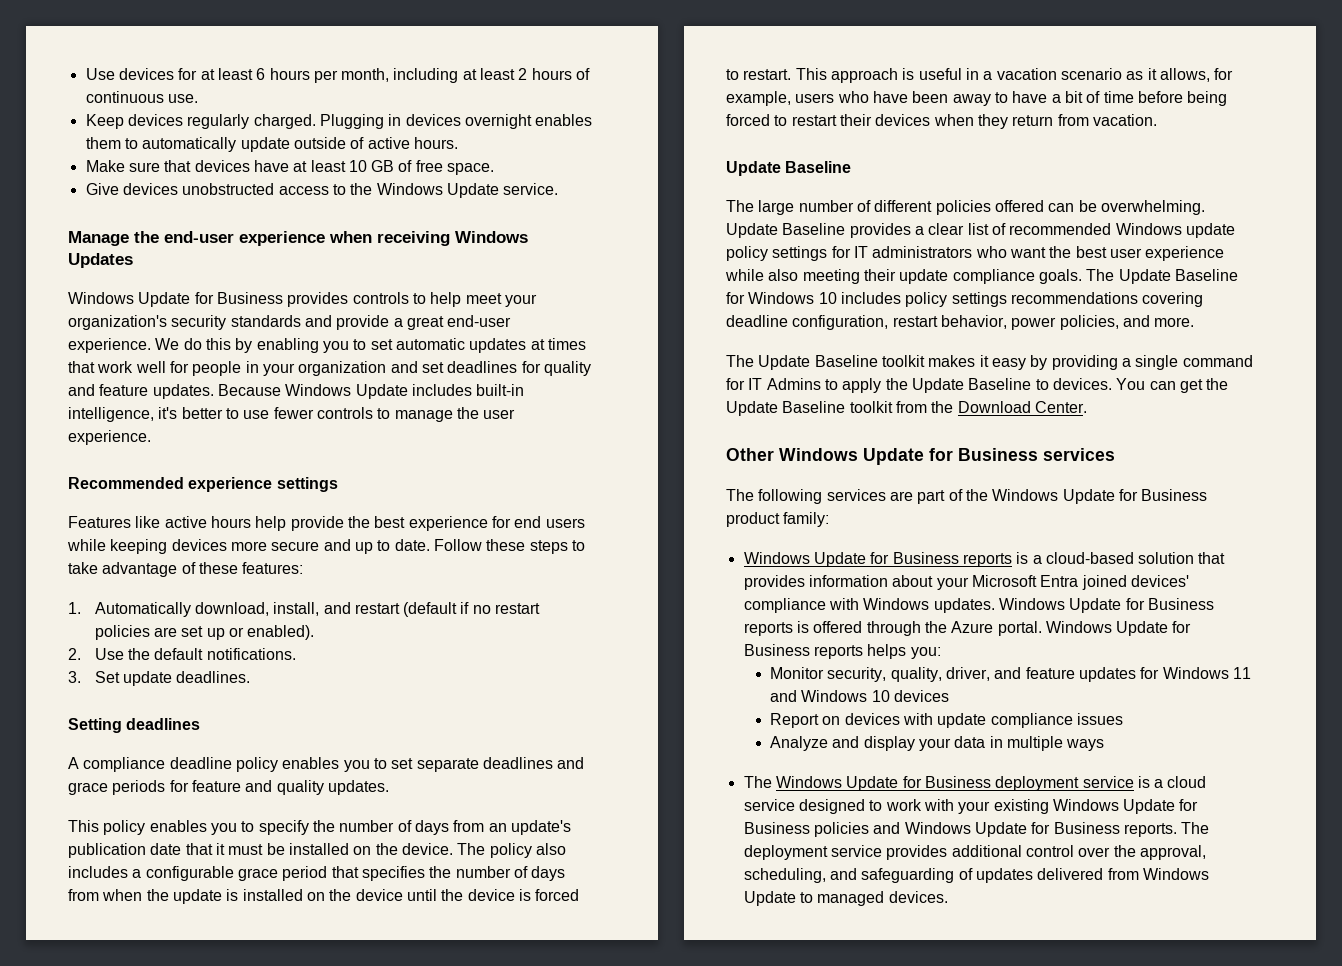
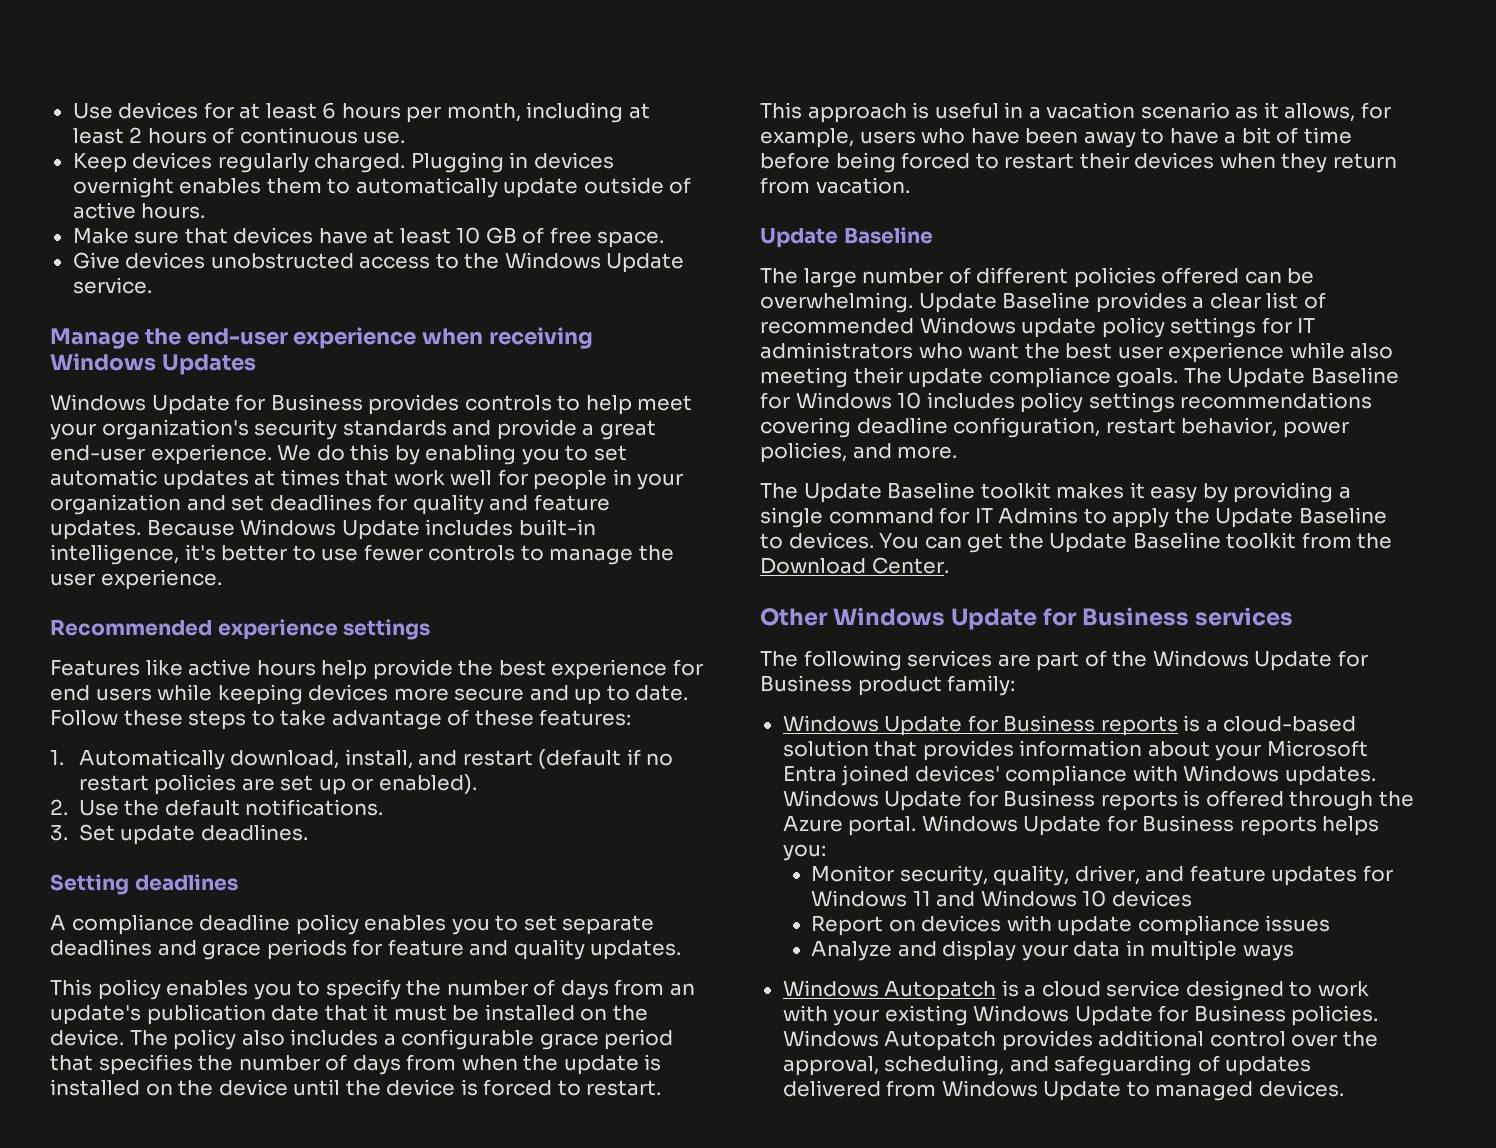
[743,776,1134,791] The Windows Update for Business deployment service -> [782,980,997,1001] Windows Autopatch
[813,822,1210,837] [743,845,882,860] policies and Windows Update for Business reports. The deployment service -> [1291,1005,1379,1026] [782,1030,997,1051] policies. Windows Autopatch

